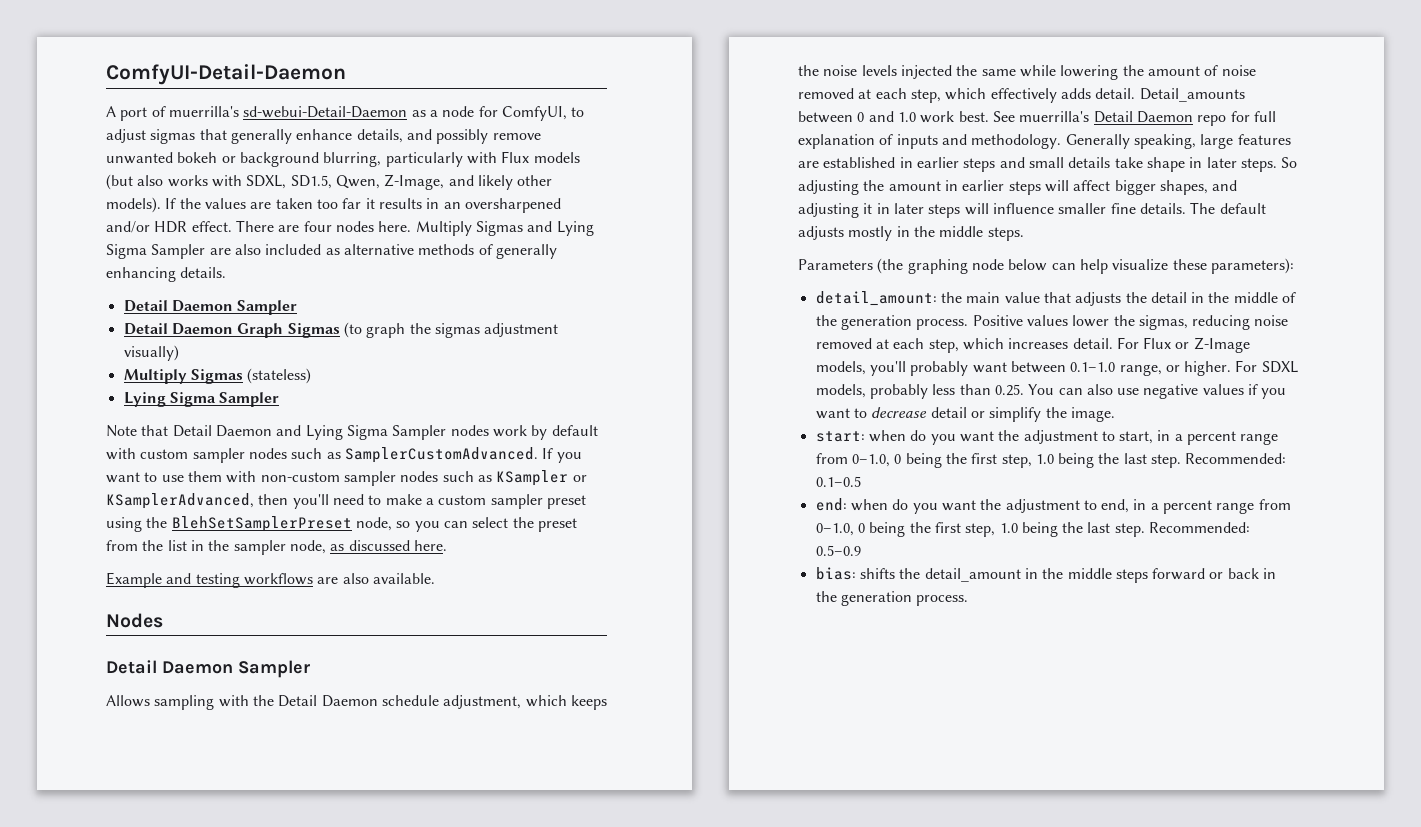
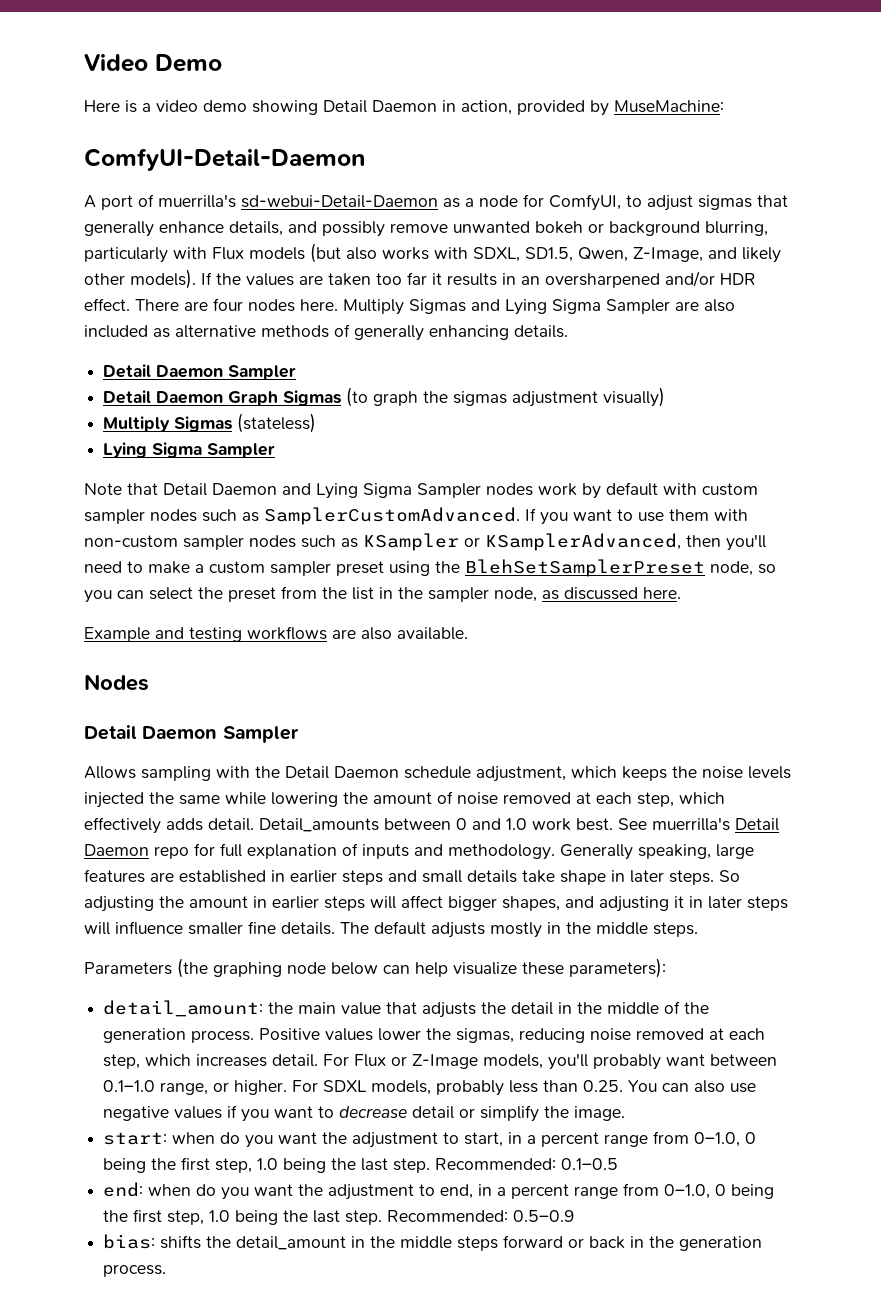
(106, 74) none -> [84,54,222,72] [84,100,724,116] Video Demo // Here is a video demo showing Detail Daemon in action, provided by MuseMachine: //

